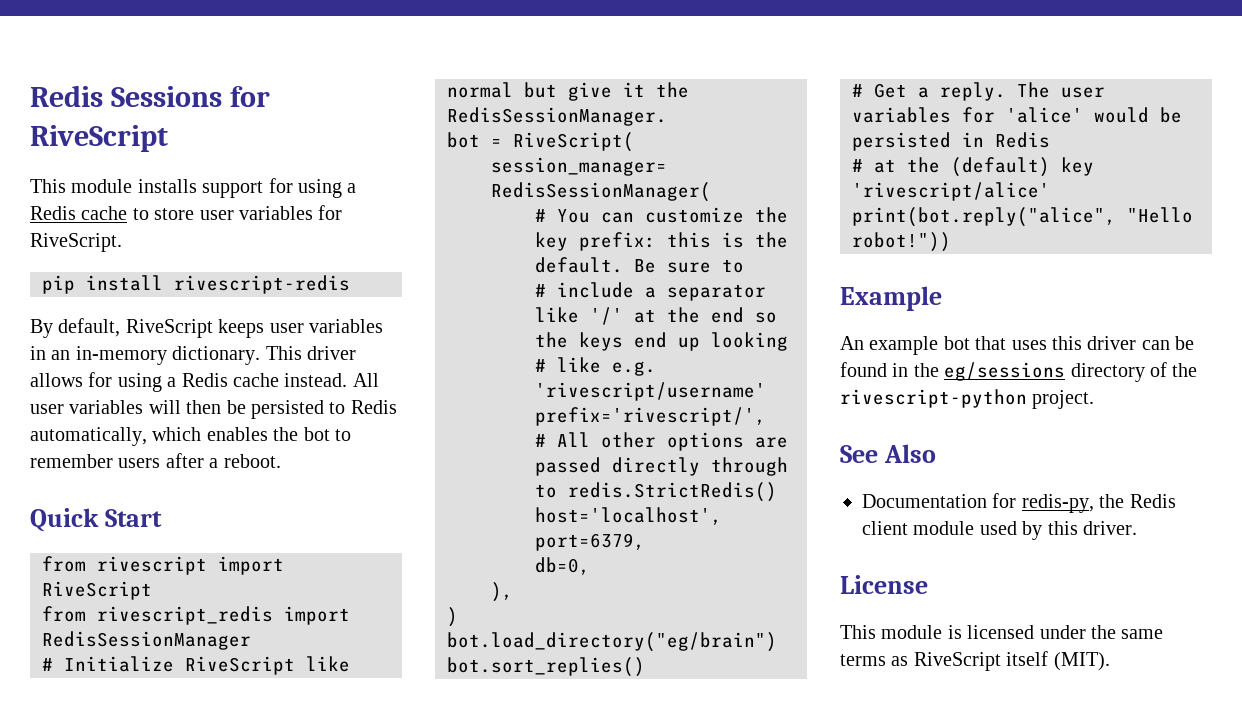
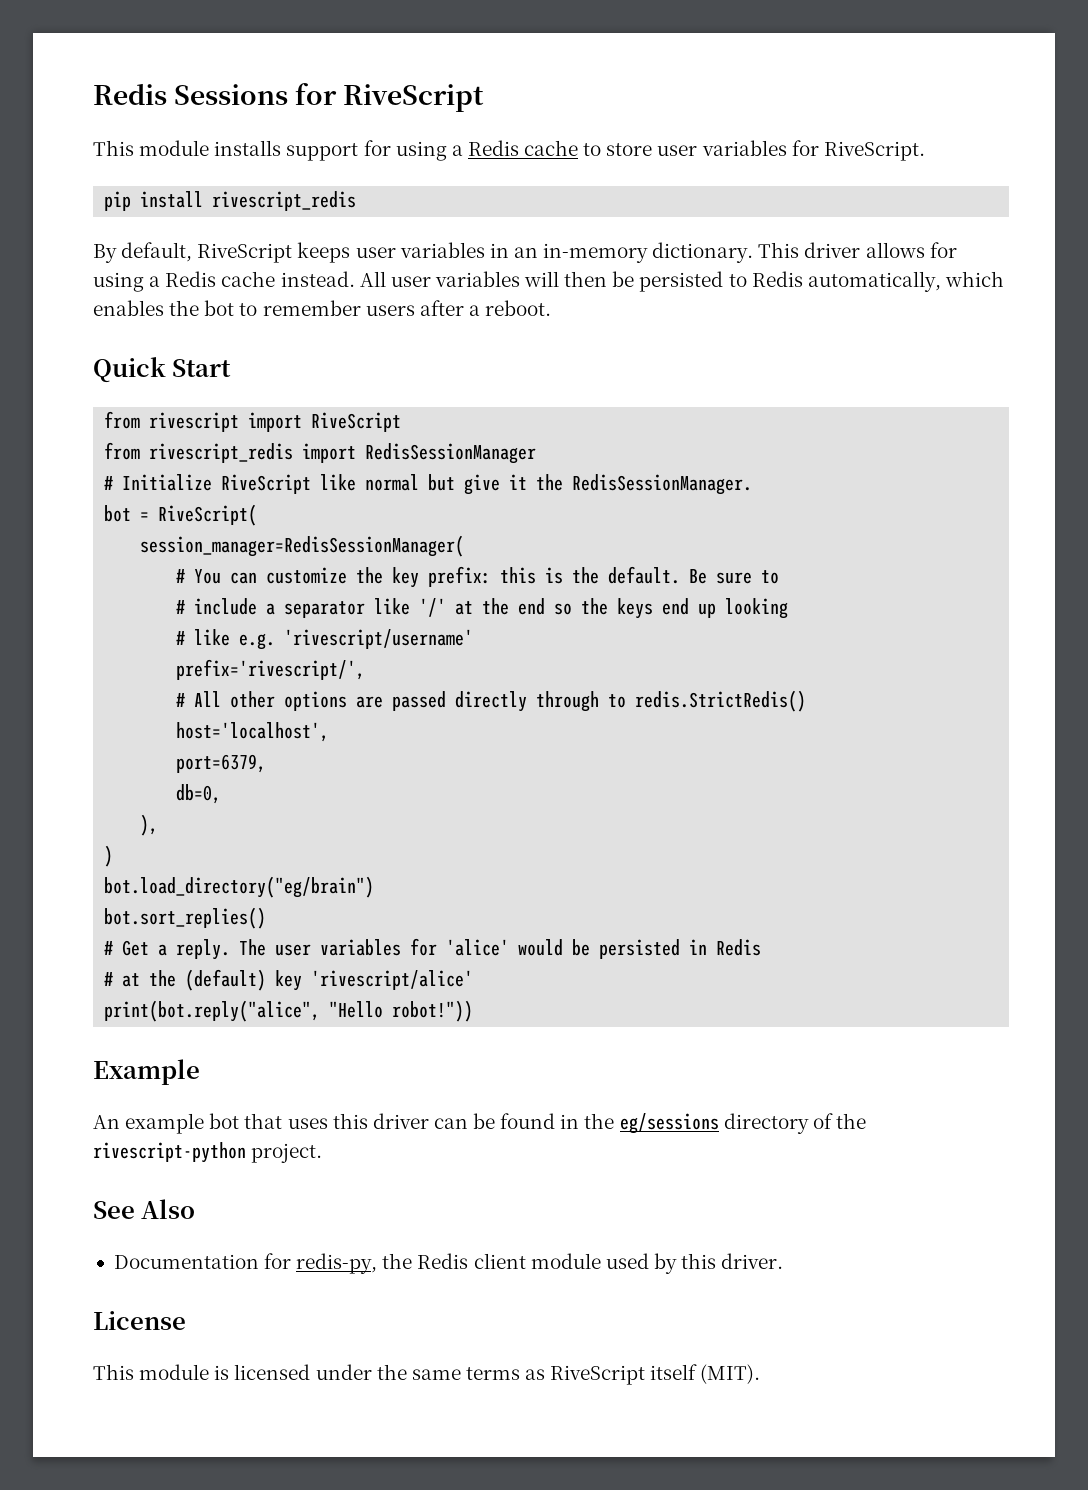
[174,275,350,294] rivescript-redis -> [212,191,357,211] rivescript_redis

